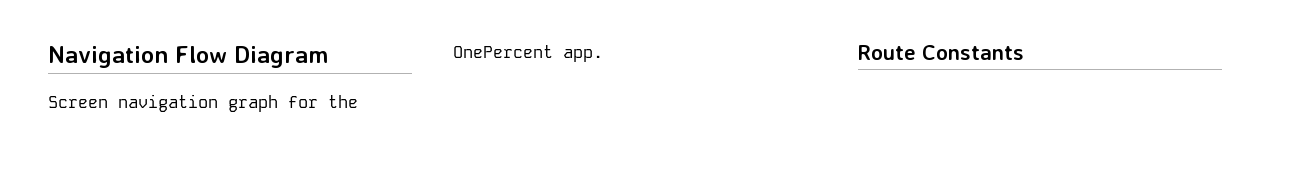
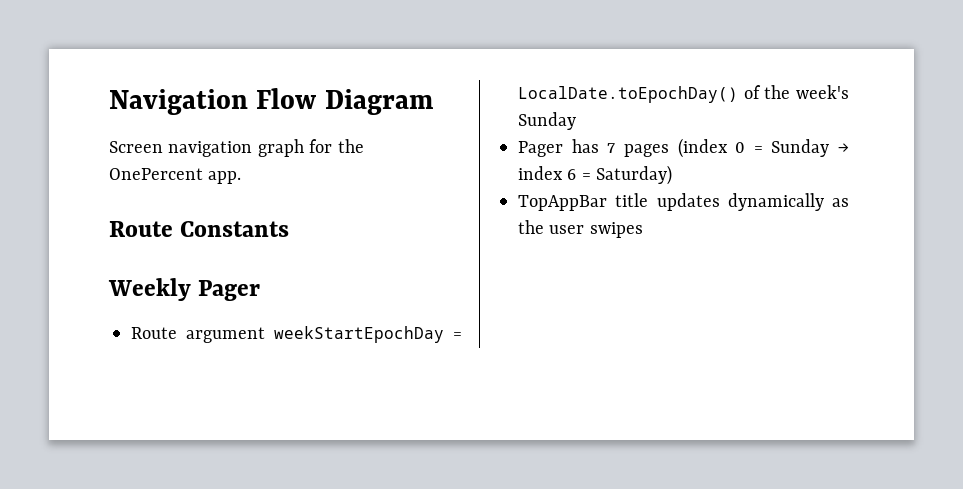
(1024, 52) none -> [108,278,261,301] [131,326,462,343] [518,85,849,103] [518,112,576,130] [518,138,849,158] [518,165,673,185] [518,193,849,211] [518,220,643,238] // Weekly Pager // Route argument weekStartEpochDay = LocalDate.toEpochDay() of the week's Sunday // Pager has 7 pages (index 0 = Sunday → index 6 = Saturday) // TopAppBar title updates dynamically as the user swipes

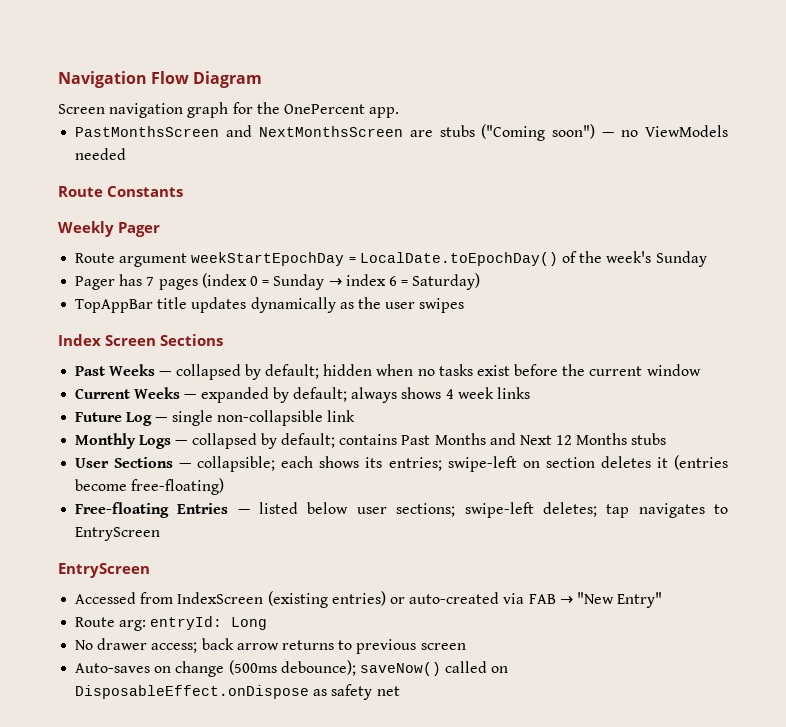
(242, 177) none -> [75,124,728,141] [75,148,127,160] // PastMonthsScreen and NextMonthsScreen are stubs ("Coming soon") — no ViewModels needed
(643, 230) none -> [58,334,224,346] [75,364,701,380] [75,387,530,403] [75,410,355,426] [75,433,667,449] [75,455,728,472] [75,478,225,495] [75,502,729,518] [75,527,161,541] [58,563,150,578] [75,591,663,608] [75,616,268,631] [75,638,466,654] [75,660,509,677] [75,684,400,700] // Index Screen Sections // Past Weeks — collapsed by default; hidden when no tasks exist before the current window // Current Weeks — expanded by default; always shows 4 week links // Future Log — single non-collapsible link // Monthly Logs — collapsed by default; contains Past Months and Next 12 Months stubs // User Sections — collapsible; each shows its entries; swipe-left on section deletes it (entries become free-floating) // Free-floating Entries — listed below user sections; swipe-left deletes; tap navigates to EntryScreen // EntryScreen // Accessed from IndexScreen (existing entries) or auto-created via FAB → "New Entry" // Route arg: entryId: Long // No drawer access; back arrow returns to previous screen // Auto-saves on change (500ms debounce); saveNow() called on DisposableEffect.onDispose as safety net

